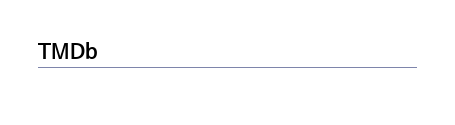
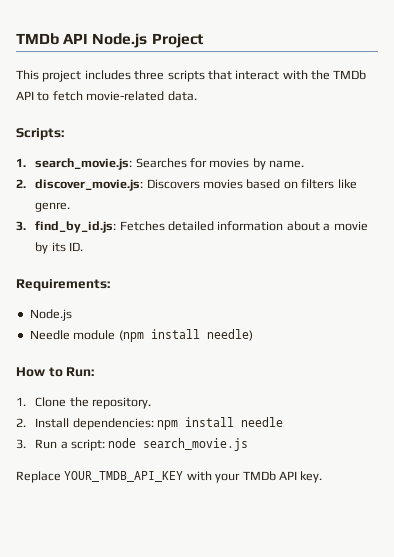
[38,42,97,59] TMDb -> [16,33,203,48] [16,70,367,82] [16,91,197,101] [16,128,64,140] [16,158,305,170] [16,179,357,191] [35,202,71,212] [16,221,368,233] [35,242,84,254] [16,279,110,291] [29,309,72,321] [29,329,253,342] [16,367,95,377] [16,397,152,409] [16,417,284,430] [16,438,249,451] [16,471,323,483] TMDb API Node.js Project // This project includes three scripts that interact with the TMDb API to fetch movie-related data. // Scripts: // 1. search_movie.js: Searches for movies by name. // 2. discover_movie.js: Discovers movies based on filters like genre. // 3. find_by_id.js: Fetches detailed information about a movie by its ID. // Requirements: // Node.js // Needle module (npm install needle) // How to Run: // 1. Clone the repository. // 2. Install dependencies: npm install needle // 3. Run a script: node search_movie.js // Replace YOUR_TMDB_API_KEY with your TMDb API key.

